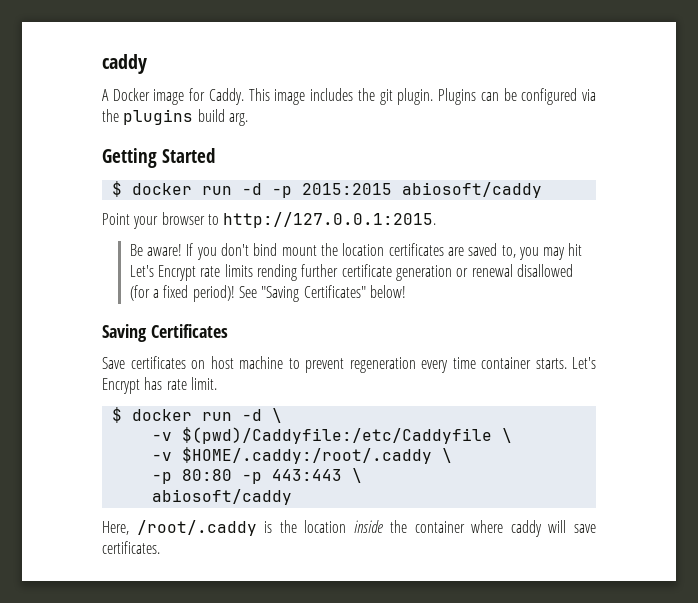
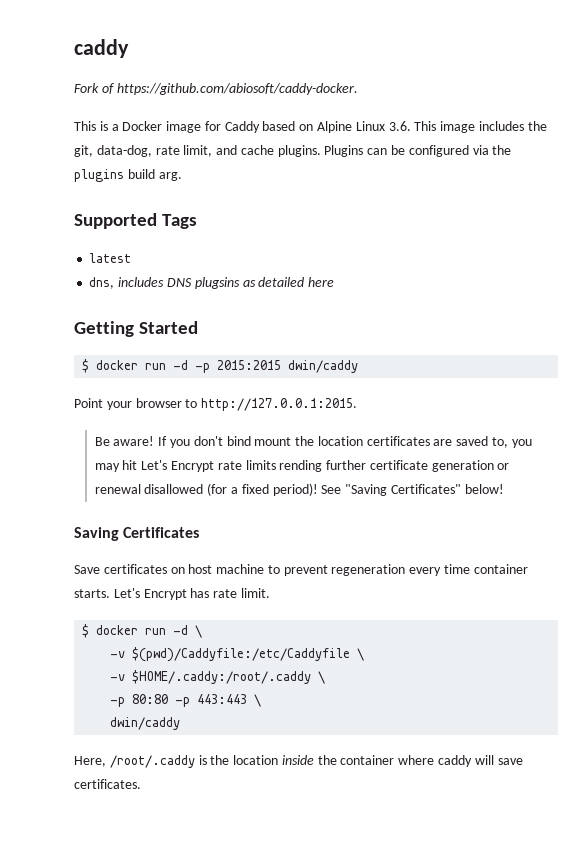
[102,88,434,105] A Docker image for Caddy. This image includes the git plugin. -> [74,83,358,95] [74,121,547,133] [74,145,321,157] Fork of https://github.com/abiosoft/caddy-docker. // This is a Docker image for Caddy based on Alpine Linux 3.6. This image includes the git, data-dog, rate limit, and cache plugins.
(248, 119) none -> [74,213,198,229] [89,253,132,263] [89,277,335,289] // Supported Tags // latest // dns, includes DNS plugsins as detailed here
[401,182,542,198] abiosoft/caddy -> [288,360,359,373] dwin/caddy
[151,489,292,505] abiosoft/caddy -> [110,717,181,730] dwin/caddy

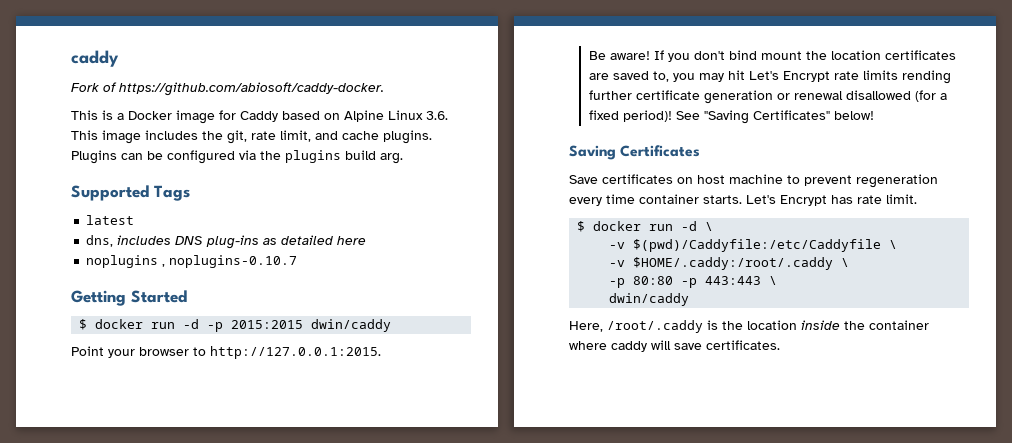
[96,145,152,157] data-dog, -> (247, 137) none
[194,277,240,289] plugsins -> [206,235,260,249] plug-ins
(335, 282) none -> [86,255,298,268] // noplugins , noplugins-0.10.7

